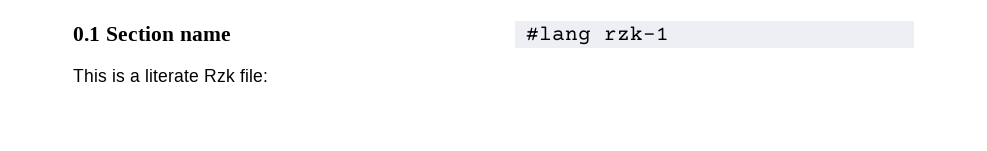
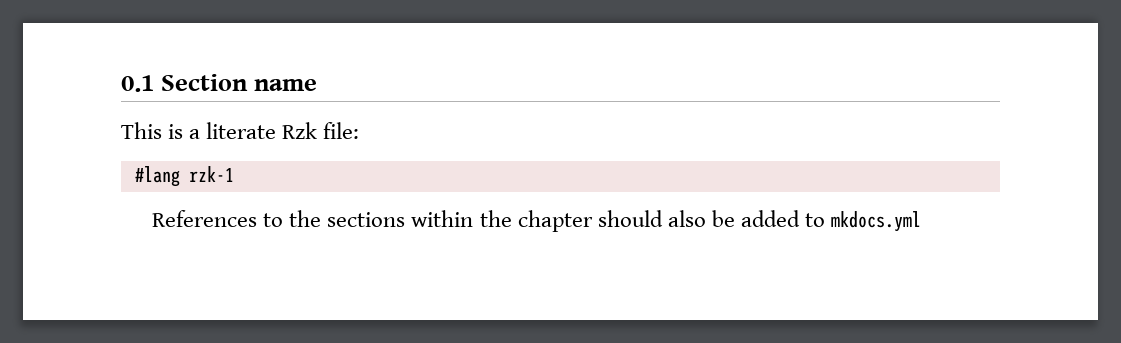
(669, 33) none -> [152,210,922,232] // References to the sections within the chapter should also be added to mkdocs.yml

